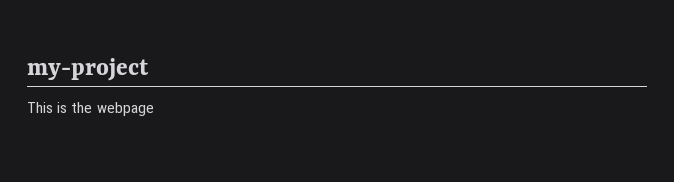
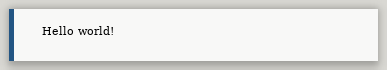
[27,58,149,81] [27,102,154,116] my-project // This is the webpage -> [42,26,114,35] Hello world!

